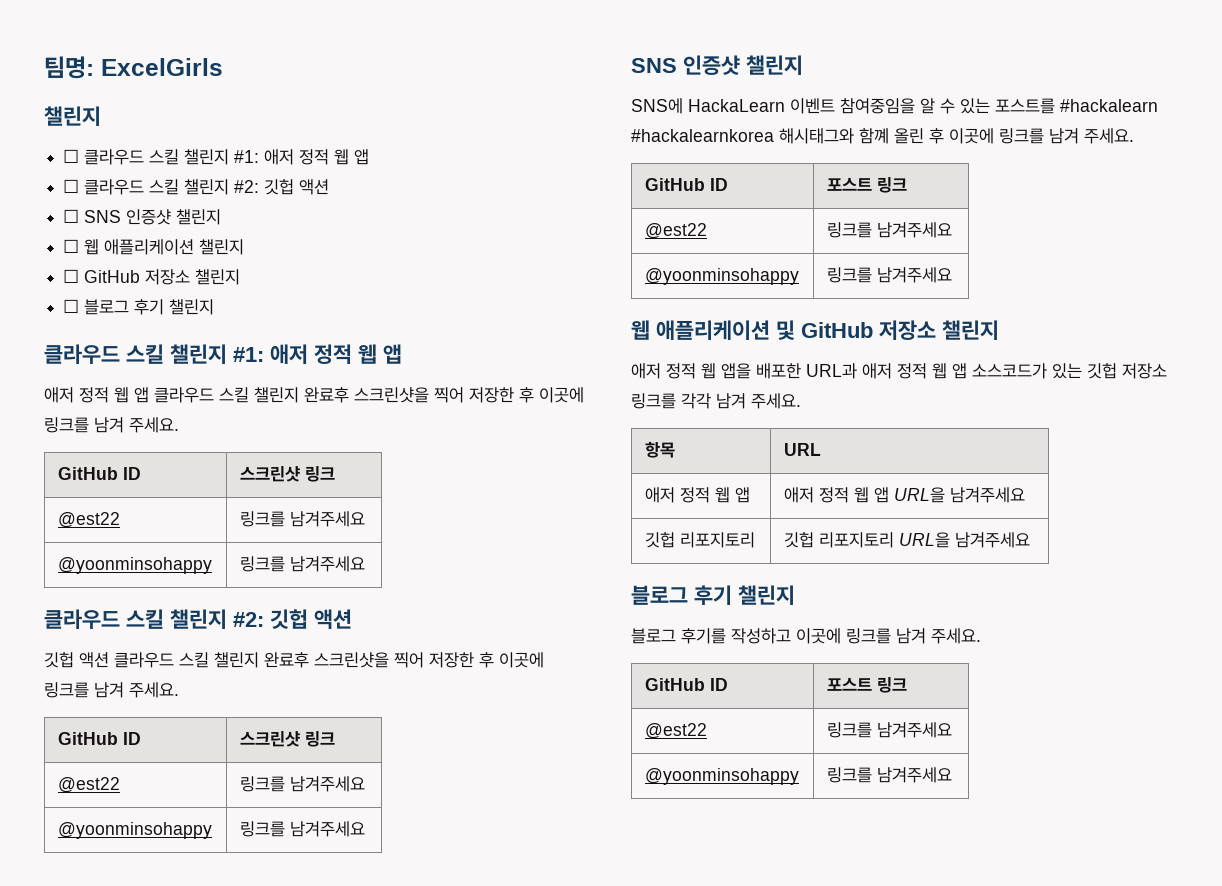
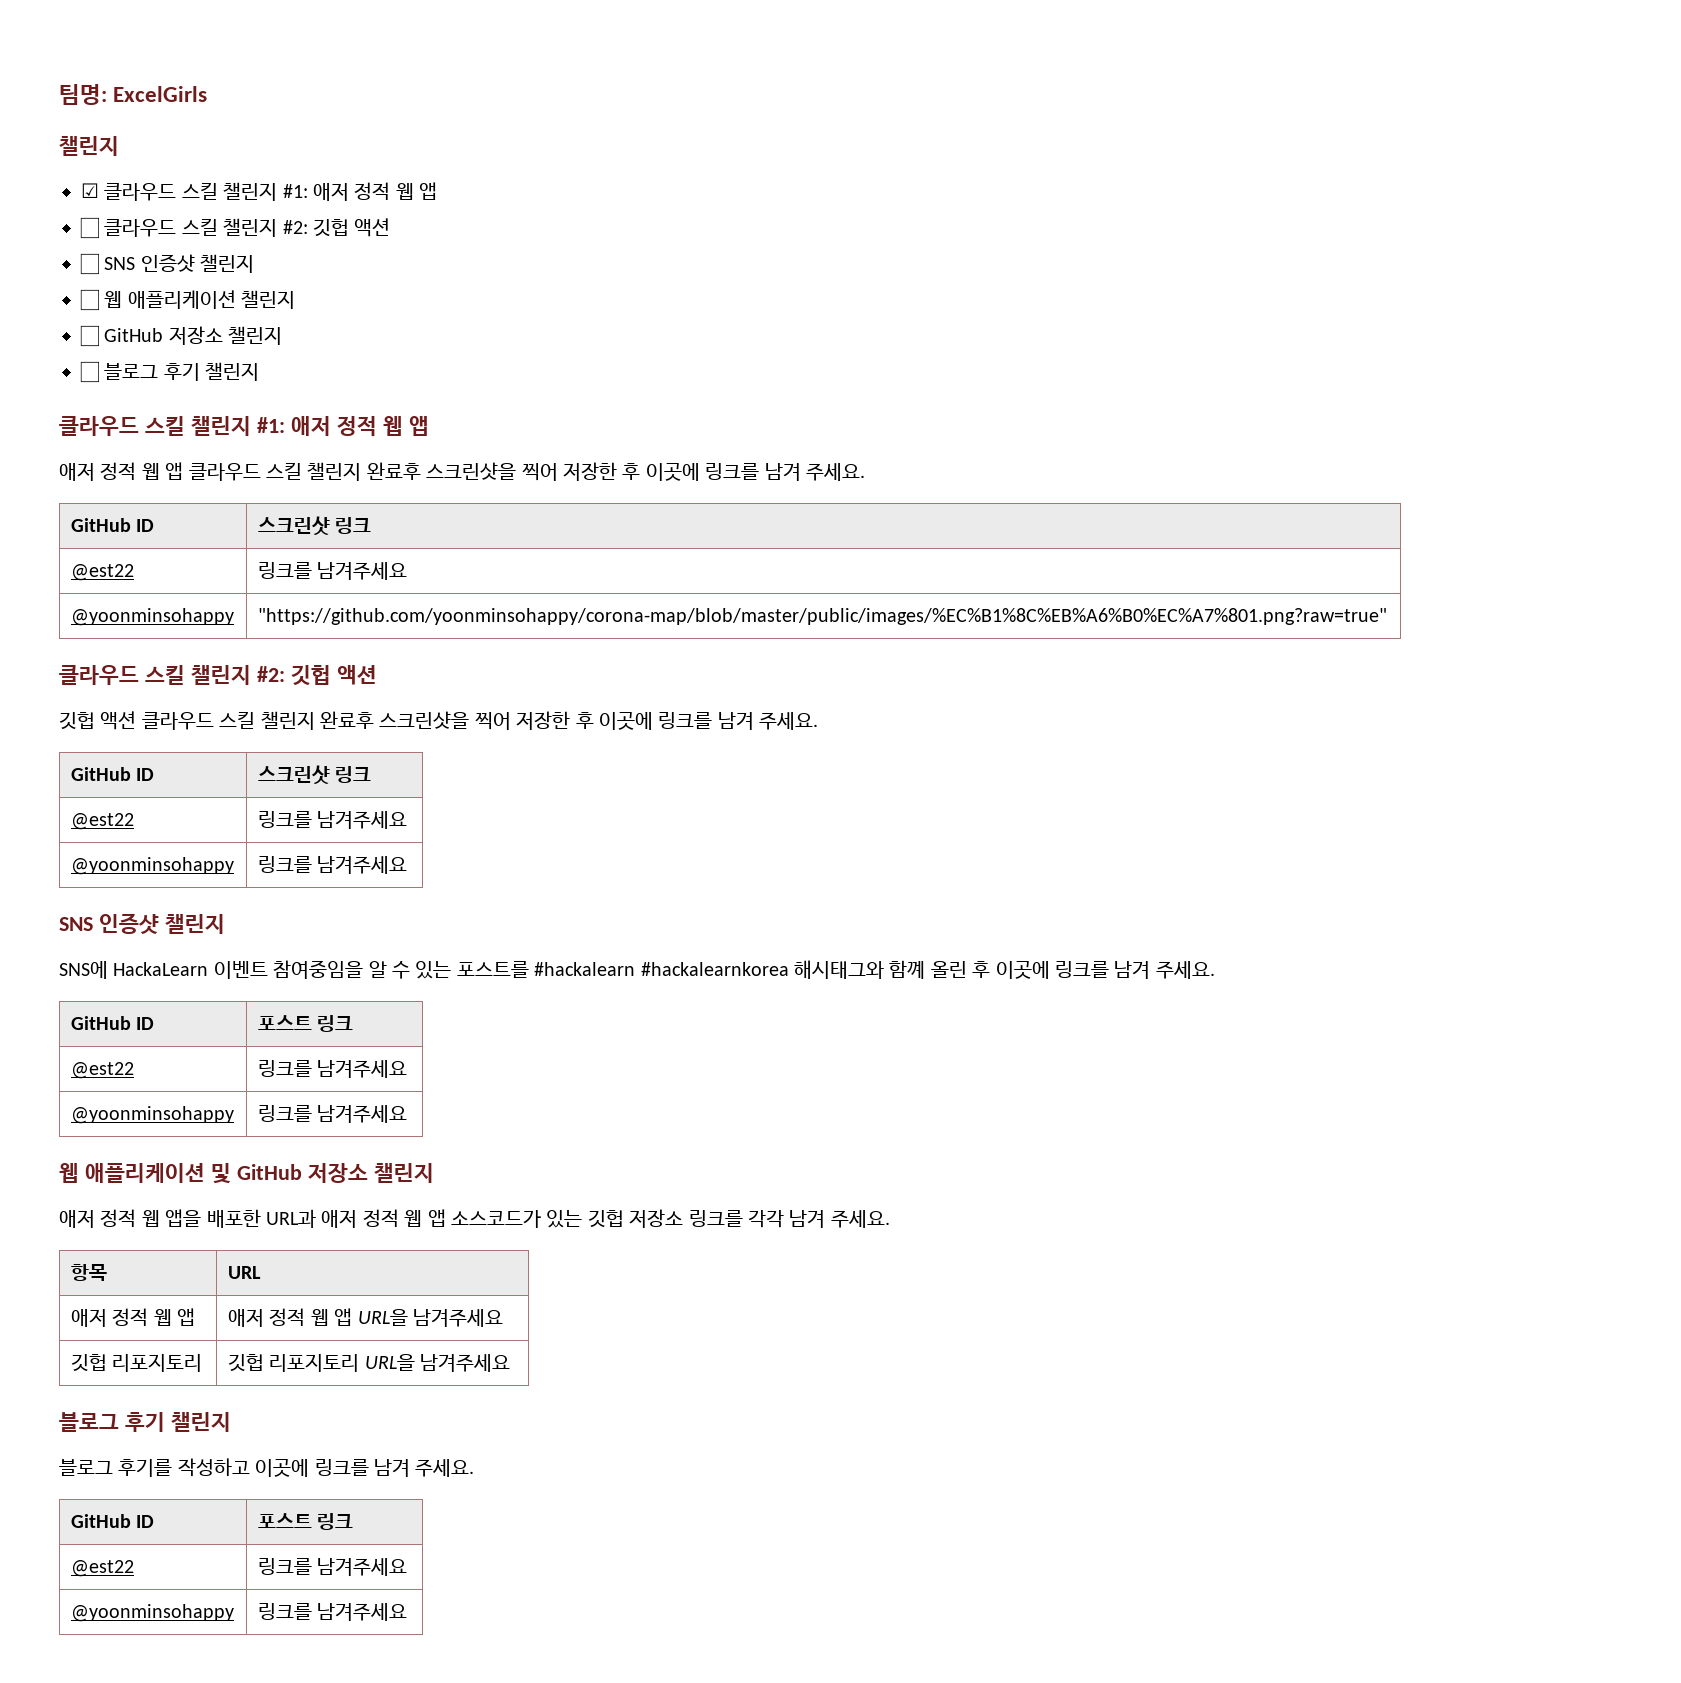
[63,149,80,163] ☐ -> [81,183,99,198] ☑
[239,556,365,572] 링크를 남겨주세요 -> [257,608,1387,625] "https://github.com/yoonminsohappy/corona-map/blob/master/public/images/%EC%B1%8C%EB%A6%B0%EC%A7%801.png?raw=true"

